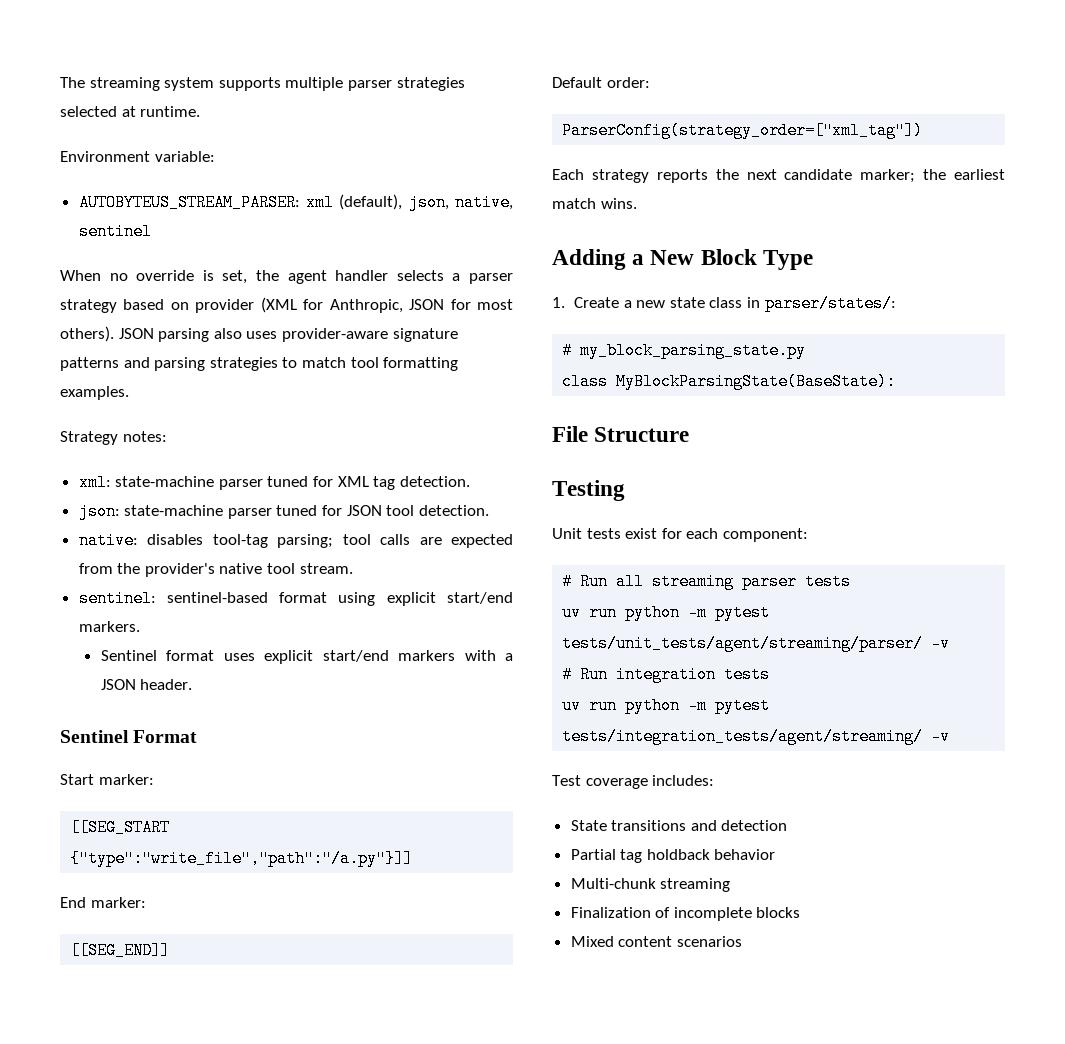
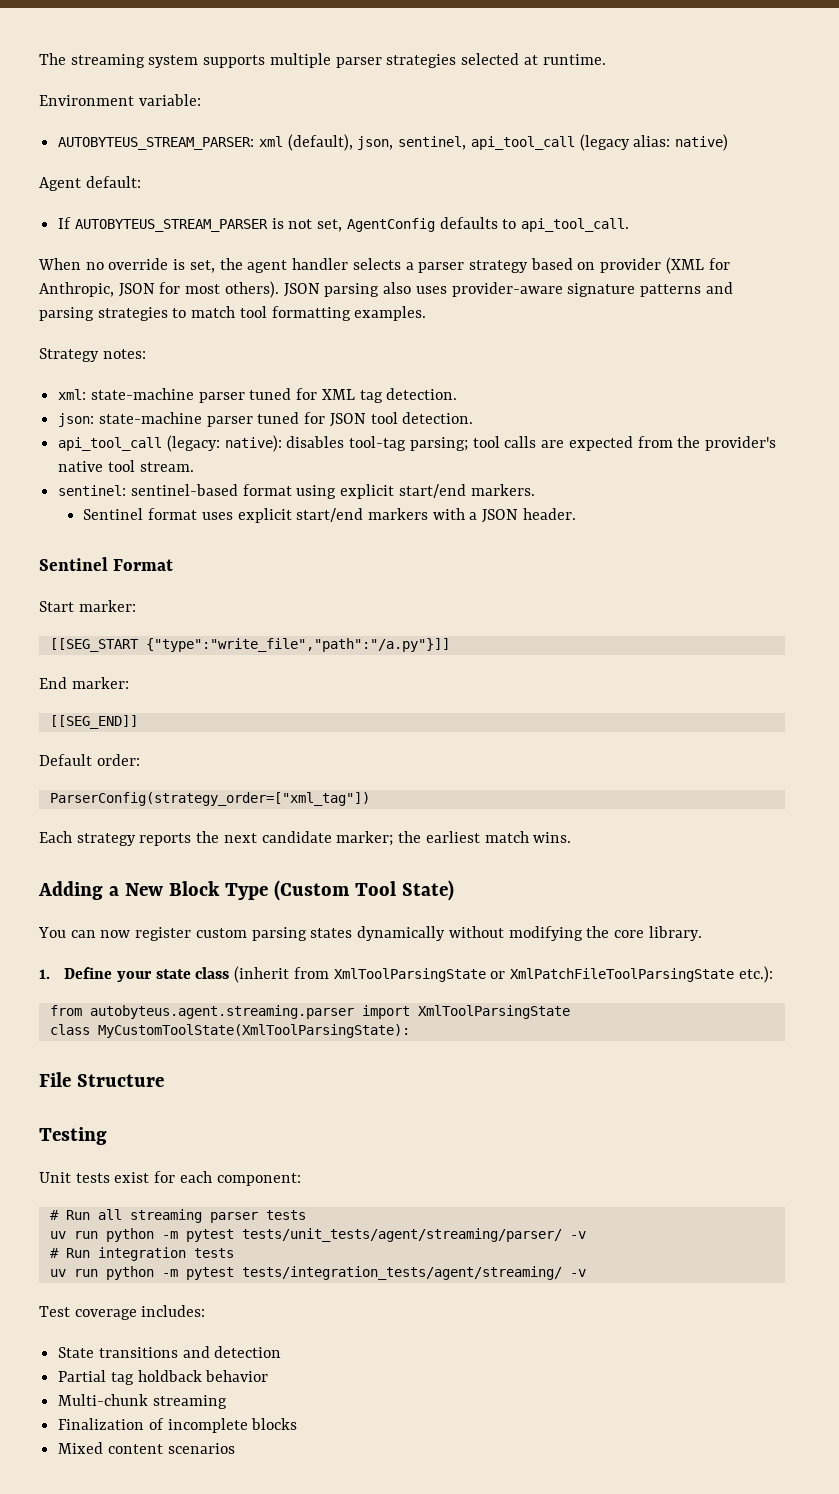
[454,194,513,211] [78,223,152,240] native, sentinel -> [398,134,729,151] [39,176,141,191] [58,217,630,232] sentinel, api_tool_call (legacy alias: native) // Agent default: // If AUTOBYTEUS_STREAM_PARSER is not set, AgentConfig defaults to api_tool_call.
[78,532,138,549] native: -> [58,435,282,452] api_tool_call (legacy: native):
[552,295,896,312] [562,342,807,359] [562,373,897,390] // 1. Create a new state class in parser/states/: // # my_block_parsing_state.py // class MyBlockParsingState(BaseState): -> [273,880,454,901] [38,926,702,941] [39,966,773,983] [49,1005,570,1019] [49,1024,410,1038] (Custom Tool State) // You can now register custom parsing states dynamically without modifying the core library. // 1. Define your state class (inherit from XmlToolParsingState or XmlPatchFileToolParsingState etc.): // from autobyteus.agent.streaming.parser import XmlToolParsingState // class MyCustomToolState(XmlToolParsingState):

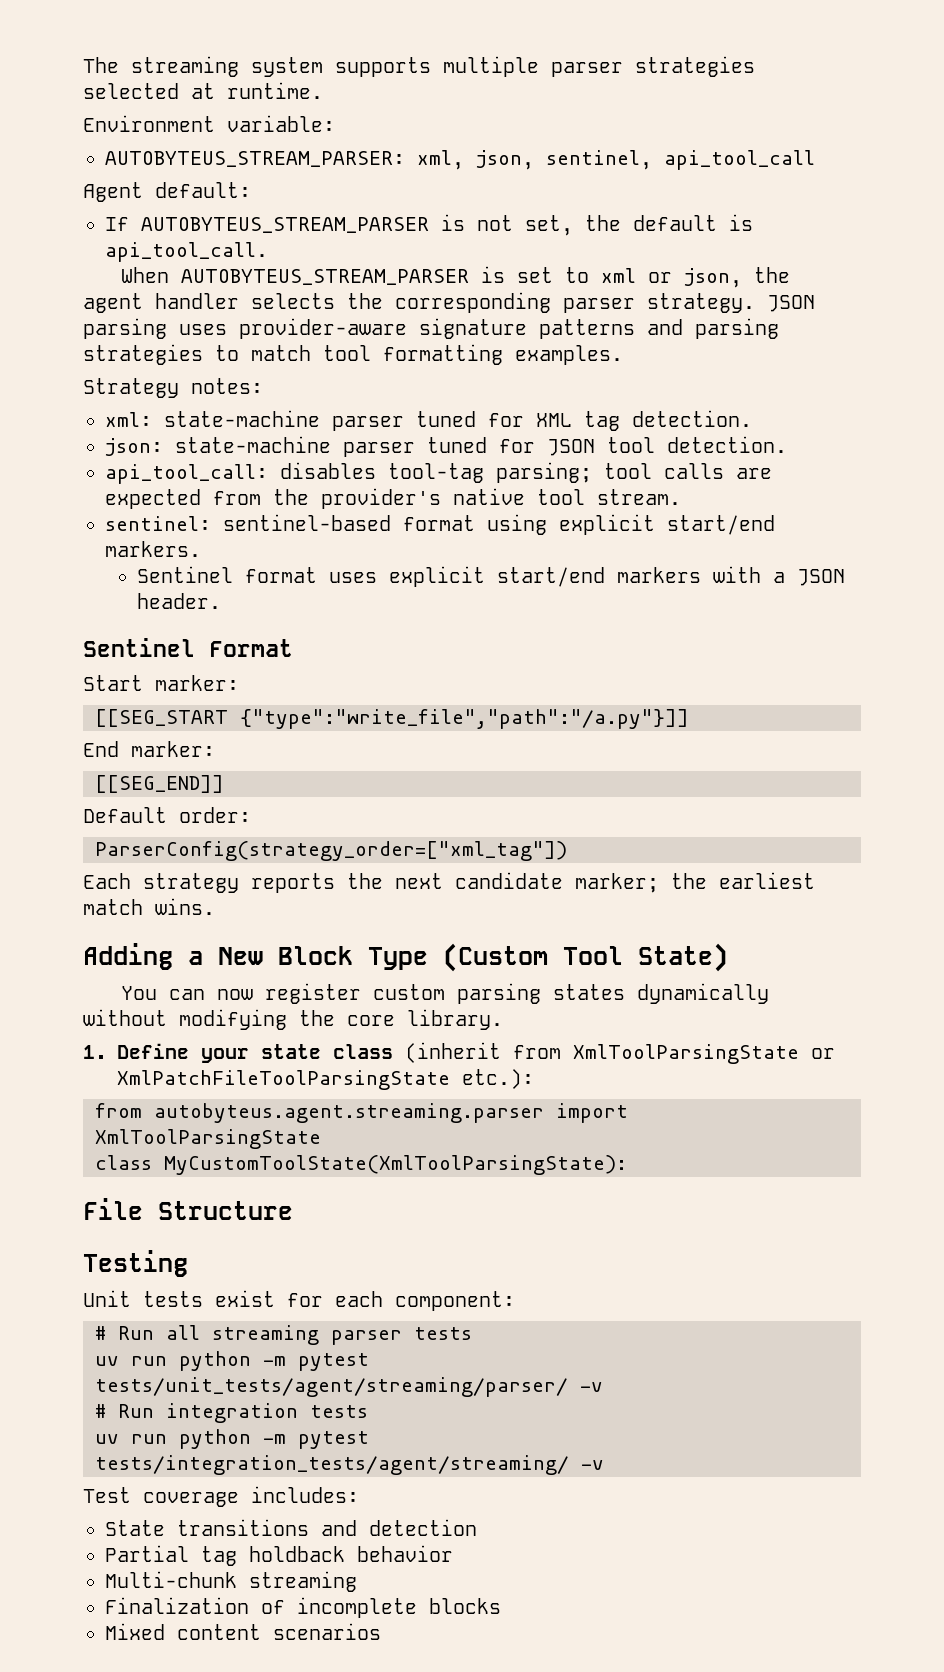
[258,134,353,151] xml (default), -> [417,150,464,170] xml,
[579,134,729,151] (legacy alias: native) -> (815, 160) none
[346,217,517,232] AgentConfig defaults to -> [585,214,753,231] the default is
[85,257,730,274] [39,281,279,298] no override is set, the agent handler selects a parser strategy based on provider (XML for Anthropic, JSON for most others). -> [180,266,790,288] [83,292,755,313] AUTOBYTEUS_STREAM_PARSER is set to xml or json, the agent handler selects the corresponding parser strategy.
[383,282,412,294] also -> (167, 328) none
[58,435,282,452] api_tool_call (legacy: native): -> [105,464,268,484] api_tool_call:

